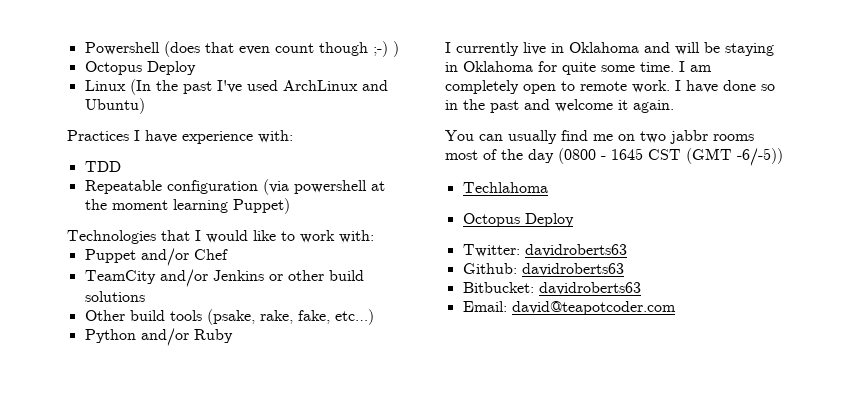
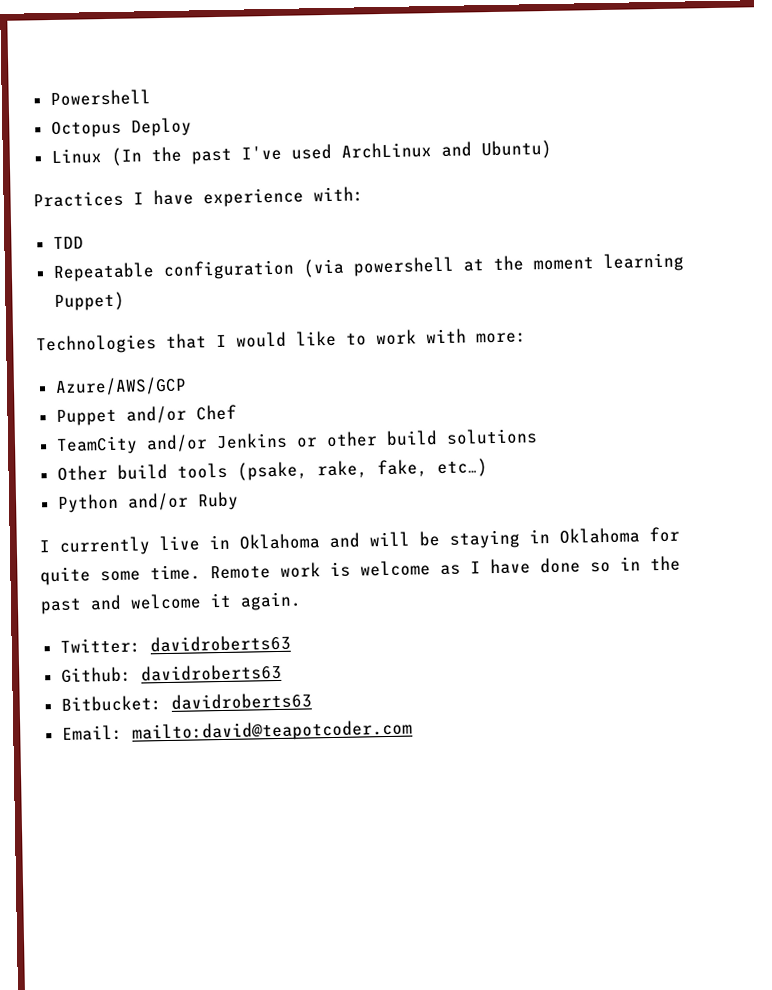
[163,41,399,57] (does that even count though ;-) ) -> (151, 98) none
[339,230,374,243] with: -> [425,328,527,344] [54,376,187,396] with more: // Azure/AWS/GCP
[679,61,712,72] [445,80,670,94] I am completely open to remote work. -> [210,560,461,580] Remote work is welcome as
[445,130,754,144] [445,148,783,166] [462,182,548,193] [462,213,574,227] // You can usually find me on two jabbr rooms most of the day (0800 - 1645 CST (GMT -6/-5)) // Techlahoma // Octopus Deploy -> (302, 601) none
[511,301,676,315] david@teapotcoder.com -> [131,719,413,743] mailto:david@teapotcoder.com

